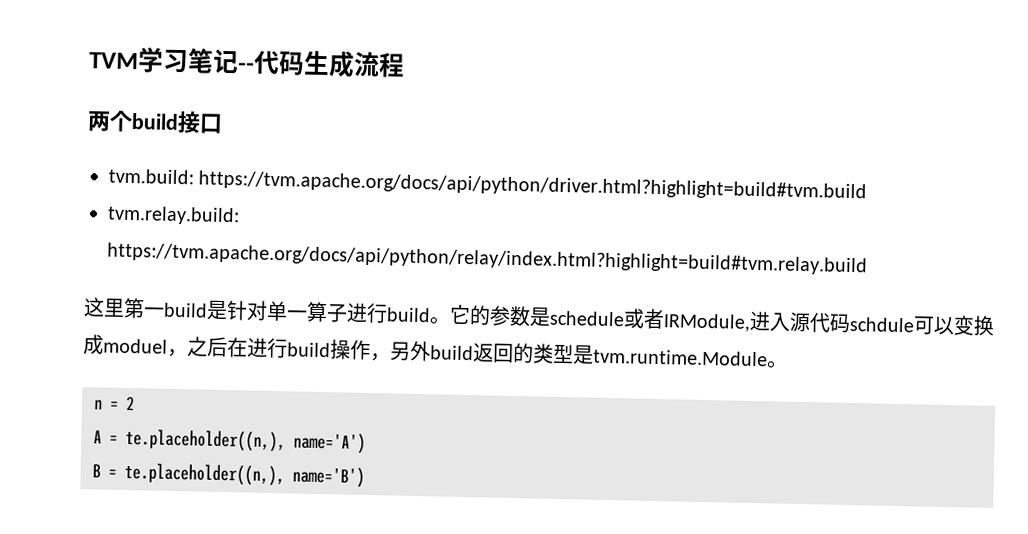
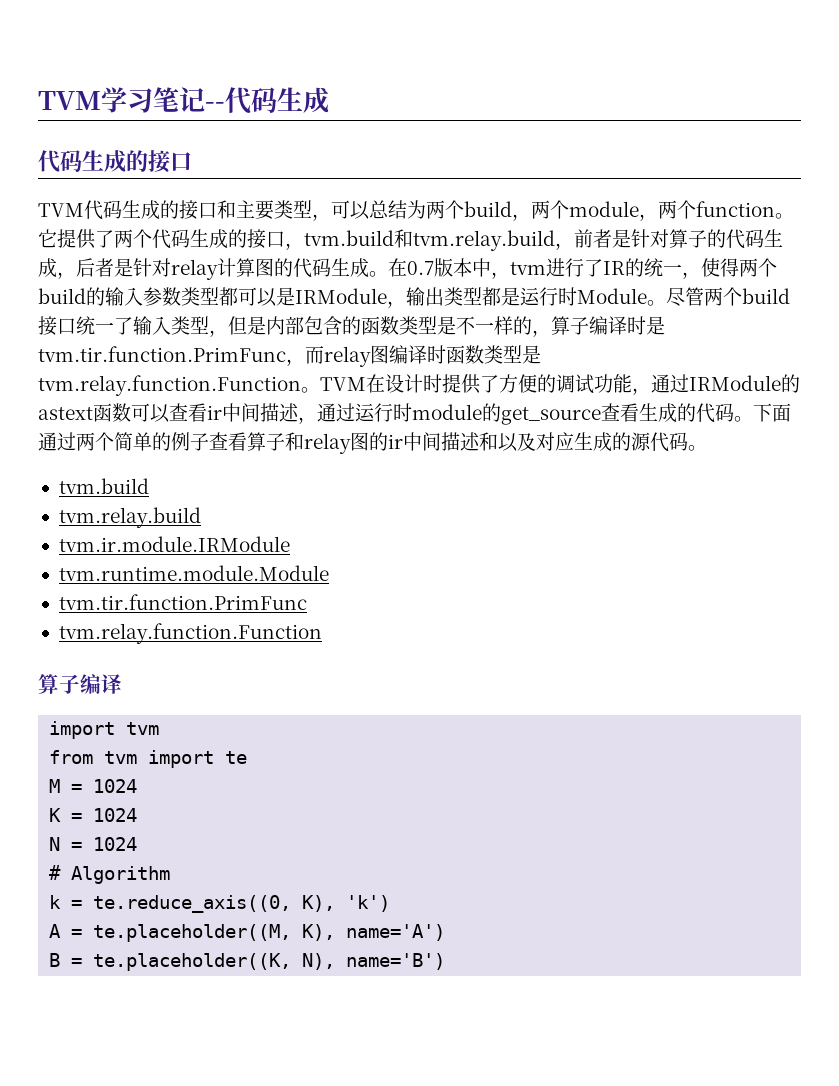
[353,51,405,78] [87,110,223,134] [108,168,868,202] [107,205,240,226] [107,242,868,276] [83,297,995,336] [83,334,788,369] [93,395,135,411] 流程 // 两个build接口 // tvm.build: https://tvm.apache.org/docs/api/python/driver.html?highlight=build#tvm.build // tvm.relay.build: https://tvm.apache.org/docs/api/python/relay/index.html?highlight=build#tvm.relay.build // 这里第一build是针对单一算子进行build。它的参数是schedule或者IRModule,进入源代码schdule可以变换成moduel，之后在进行build操作，另外build返回的类型是tvm.runtime.Module。 // n = 2 -> [38,150,192,173] [38,200,794,221] [38,229,783,251] [38,258,777,280] [38,287,790,308] [38,316,665,337] [38,345,541,367] [38,374,800,396] [38,403,791,425] [38,432,707,454] [58,478,149,494] [58,507,201,528] [58,536,290,552] [58,565,329,581] [58,594,307,610] [58,623,322,644] [38,674,122,694] [49,721,160,739] [49,750,248,768] [49,779,138,793] [49,808,138,822] [49,837,138,851] [49,865,171,884] [49,895,391,913] // 代码生成的接口 // TVM代码生成的接口和主要类型，可以总结为两个build，两个module，两个function。它提供了两个代码生成的接口，tvm.build和tvm.relay.build，前者是针对算子的代码生成，后者是针对relay计算图的代码生成。在0.7版本中，tvm进行了IR的统一，使得两个build的输入参数类型都可以是IRModule，输出类型都是运行时Module。尽管两个build接口统一了输入类型，但是内部包含的函数类型是不一样的，算子编译时是tvm.tir.function.PrimFunc，而relay图编译时函数类型是tvm.relay.function.Function。TVM在设计时提供了方便的调试功能，通过IRModule的astext函数可以查看ir中间描述，通过运行时module的get_source查看生成的代码。下面通过两个简单的例子查看算子和relay图的ir中间描述和以及对应生成的源代码。 // tvm.build // tvm.relay.build // tvm.ir.module.IRModule // tvm.runtime.module.Module // tvm.tir.function.PrimFunc // tvm.relay.function.Function // 算子编译 // import tvm // from tvm import te // M = 1024 // K = 1024 // N = 1024 // # Algorithm // k = te.reduce_axis((0, K), 'k')
[125,428,286,453] te.placeholder((n,), -> [93,924,336,942] te.placeholder((M, K),
[124,462,285,487] te.placeholder((n,), -> [93,953,336,971] te.placeholder((K, N),

